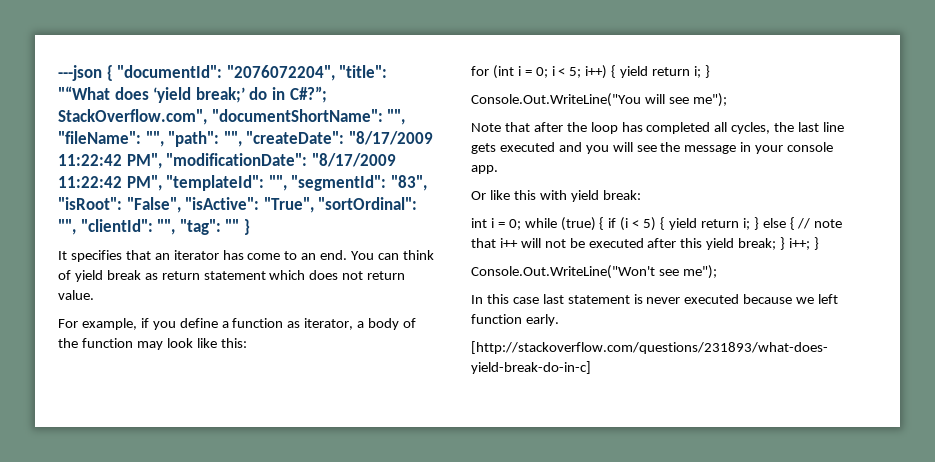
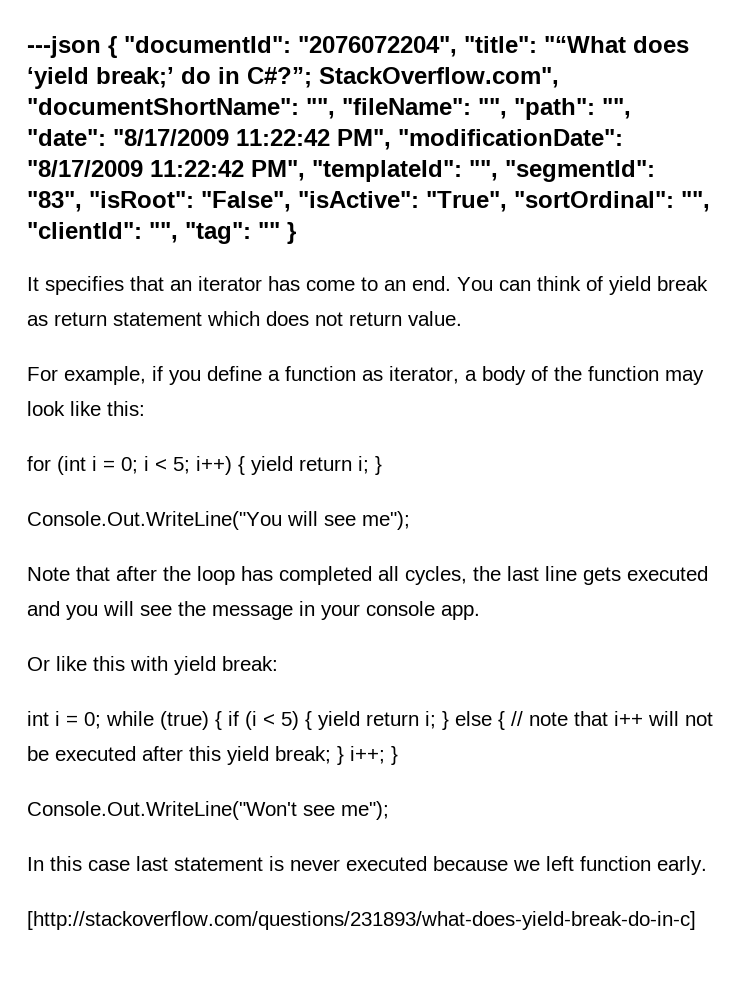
[246,131,345,144] "createDate": -> [27,129,106,146] "date":

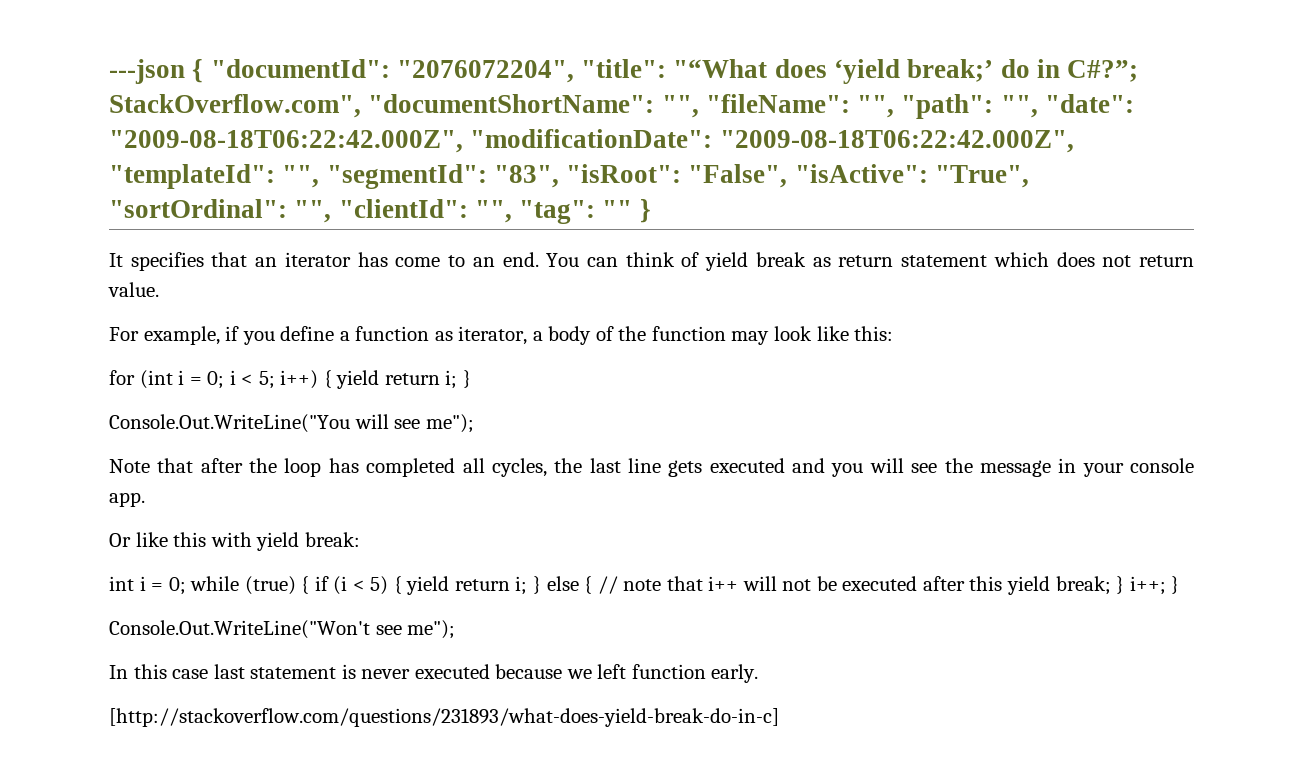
[113,129,623,150] [27,160,305,181] "8/17/2009 11:22:42 PM", "modificationDate": "8/17/2009 11:22:42 PM", -> [109,129,1074,153] "2009-08-18T06:22:42.000Z", "modificationDate": "2009-08-18T06:22:42.000Z",

